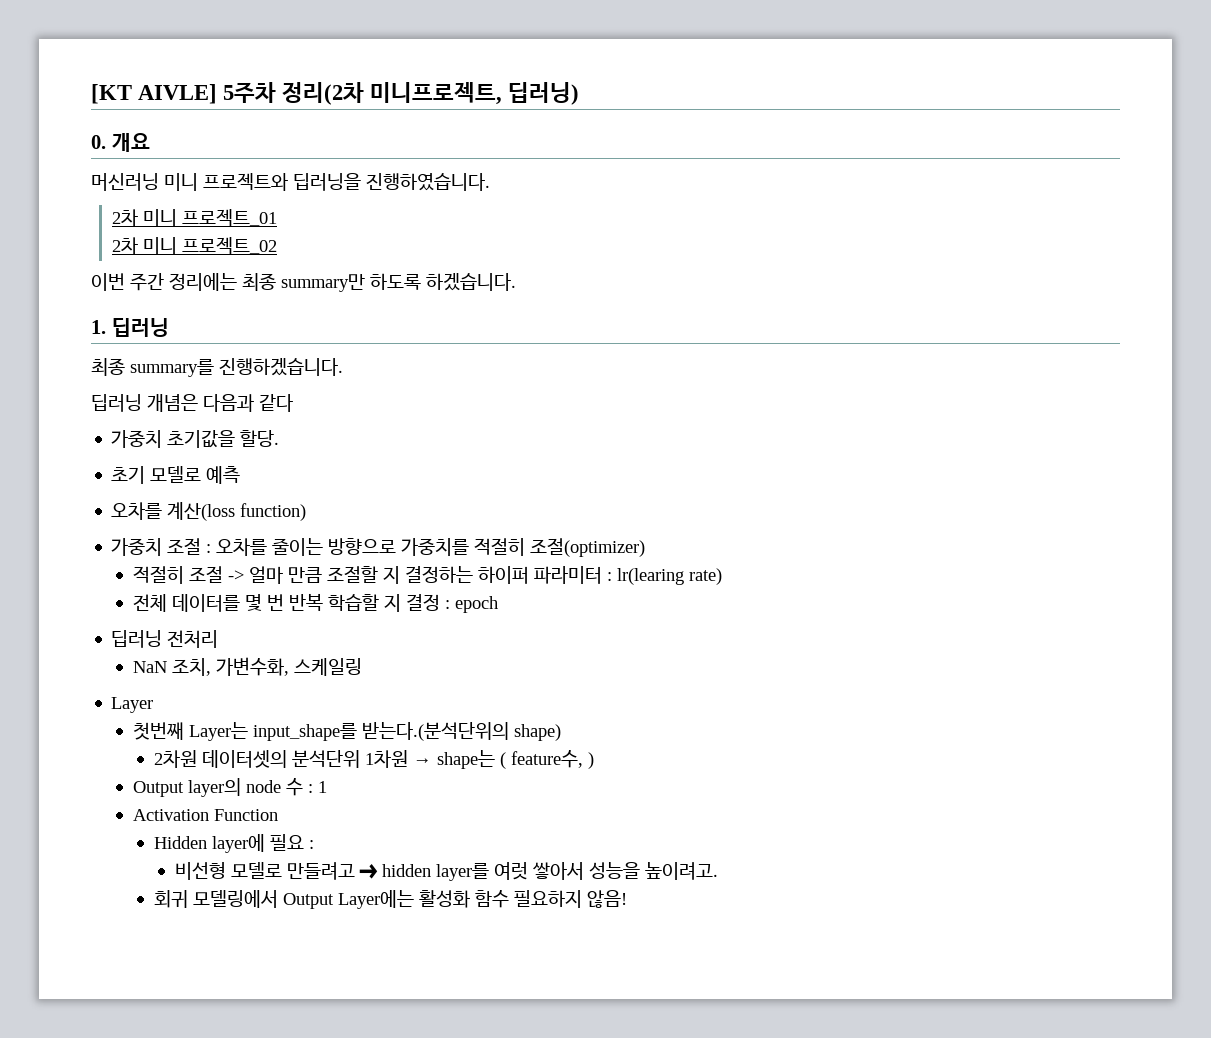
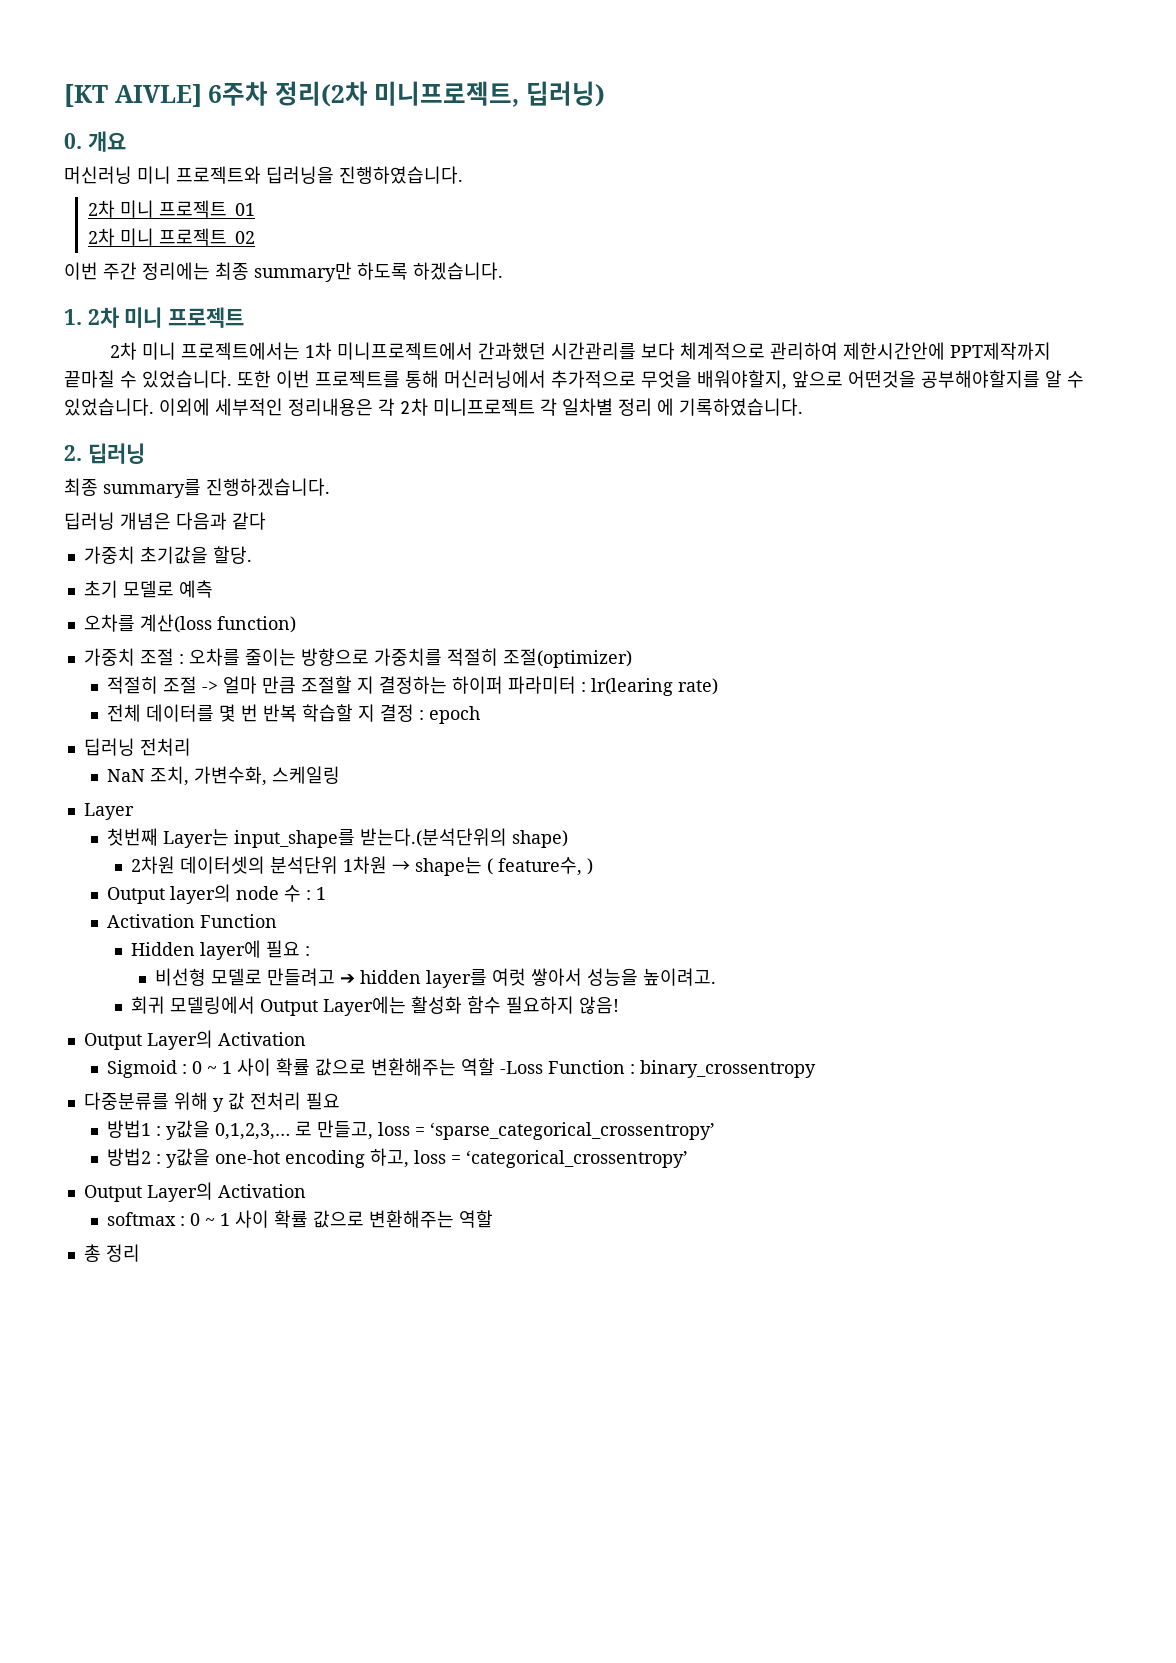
[223,82,277,103] 5주차 -> [208,81,269,106] 6주차
(106, 327) none -> [87,307,245,328] [109,342,1051,360] [64,370,1084,390] [64,398,803,416] [64,445,82,461] 2차 미니 프로젝트 // 2차 미니 프로젝트에서는 1차 미니프로젝트에서 간과했던 시간관리를 보다 체계적으로 관리하여 제한시간안에 PPT제작까지 끝마칠 수 있었습니다. 또한 이번 프로젝트를 통해 머신러닝에서 추가적으로 무엇을 배워야할지, 앞으로 어떤것을 공부해야할지를 알 수 있었습니다. 이외에 세부적인 정리내용은 각 2차 미니프로젝트 각 일차별 정리 에 기록하였습니다. // 2.
(627, 899) none -> [83,1030,306,1050] [107,1058,817,1078] [83,1092,340,1112] [107,1120,716,1140] [107,1148,689,1168] [83,1182,306,1202] [107,1210,494,1228] [83,1244,140,1262] // Output Layer의 Activation // Sigmoid : 0 ~ 1 사이 확률 값으로 변환해주는 역할 -Loss Function : binary_crossentropy // 다중분류를 위해 y 값 전처리 필요 // 방법1 : y값을 0,1,2,3,… 로 만들고, loss = ‘sparse_categorical_crossentropy’ // 방법2 : y값을 one-hot encoding 하고, loss = ‘categorical_crossentropy’ // Output Layer의 Activation // softmax : 0 ~ 1 사이 확률 값으로 변환해주는 역할 // 총 정리

